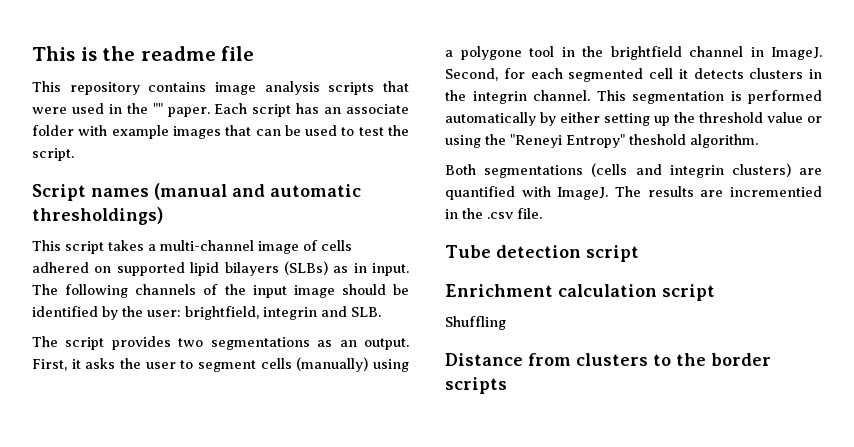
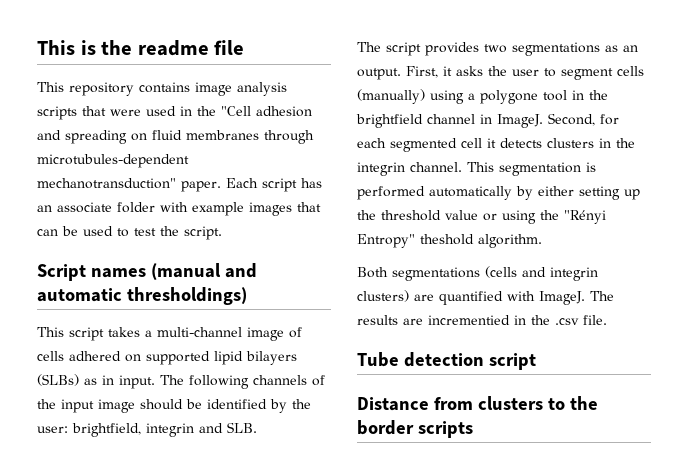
[152,103,163,114] "" -> [221,106,312,117] [37,130,314,144] [37,154,189,168] [37,178,176,189] "Cell adhesion and spreading on fluid membranes through microtubules-dependent mechanotransduction"
[510,134,562,148] "Reneyi -> [564,210,606,224] "Rényi
[445,284,715,301] [445,316,506,330] // Enrichment calculation script // Shuffling -> (536, 361) none

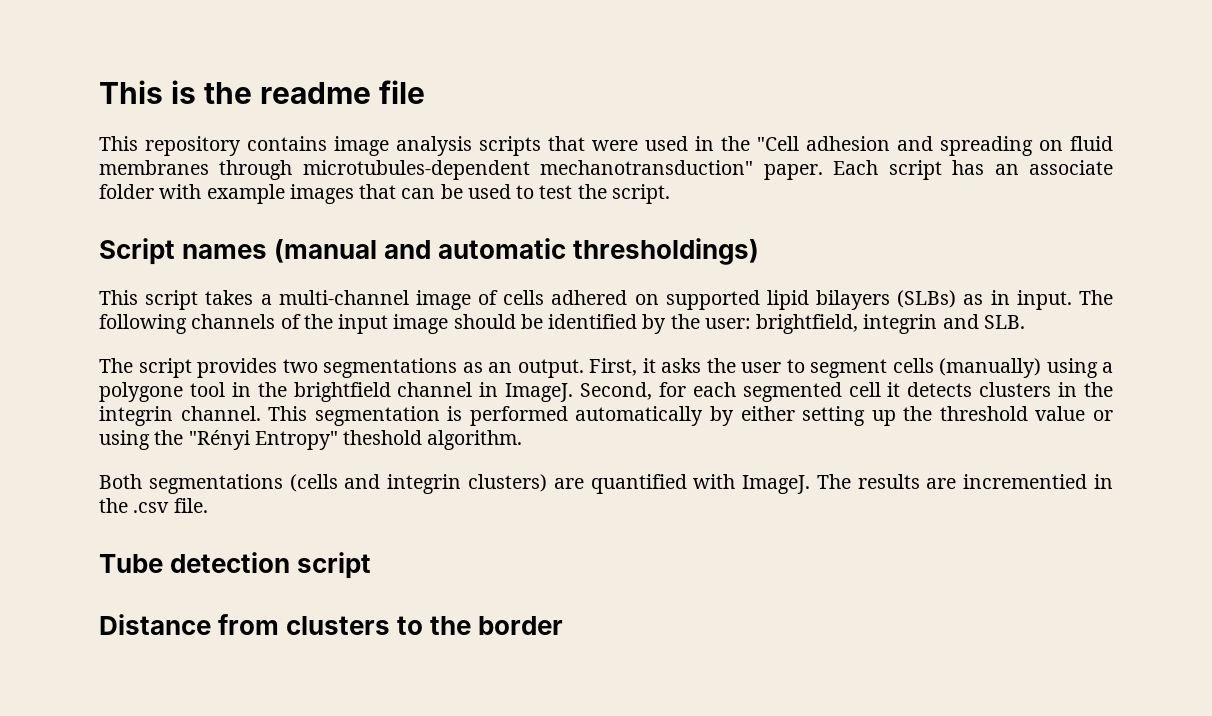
[417,421,473,438] scripts -> (564, 625) none

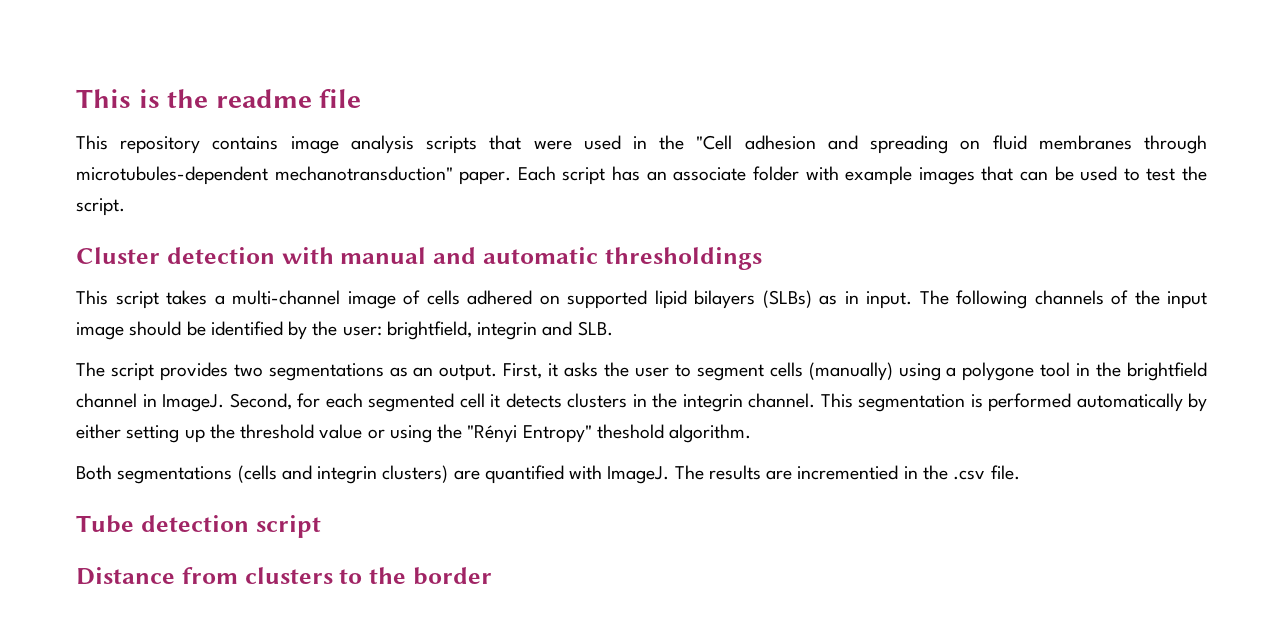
[99,238,378,265] Script names (manual -> [76,247,427,264] Cluster detection with manual
[573,238,760,265] thresholdings) -> [604,247,762,270] thresholdings

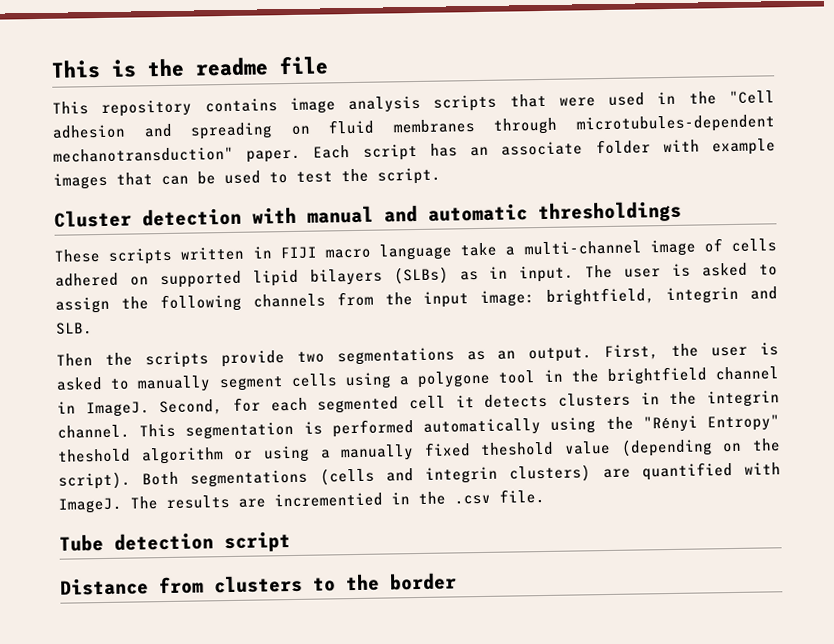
[76,290,207,309] This script takes -> [54,242,498,265] These scripts written in FIJI macro language take
(949, 297) none -> [624,262,778,278] [55,296,149,314] user is asked to assign the
[1111,290,1128,305] of -> [336,291,374,307] from
[76,321,382,340] image should be identified by the user: -> [480,290,536,307] image:
[76,362,228,381] The script provides -> [56,350,285,369] Then the scripts provide
[548,362,691,377] it asks the user to -> [671,342,779,357] [56,375,212,393] the user is asked to manually
[808,362,893,381] (manually) -> (338, 380) none
[1188,393,1207,412] [76,424,385,443] by either setting up the threshold value or -> (542, 427) none
[669,424,752,443] algorithm. // -> [140,438,781,465] [58,471,131,490] algorithm or using a manually fixed theshold value (depending on the script).

